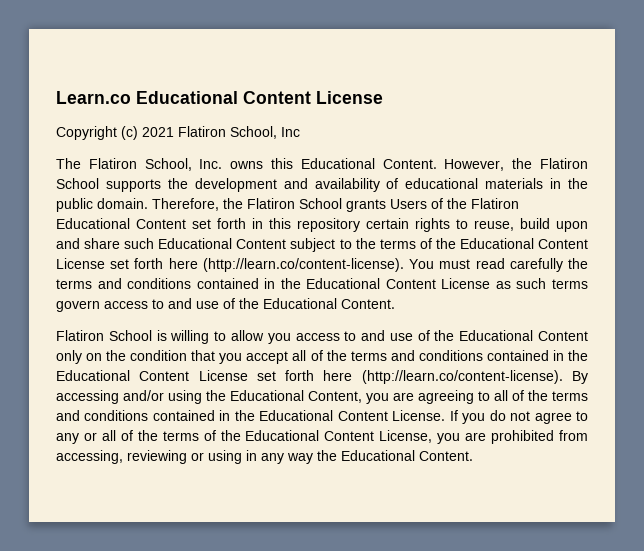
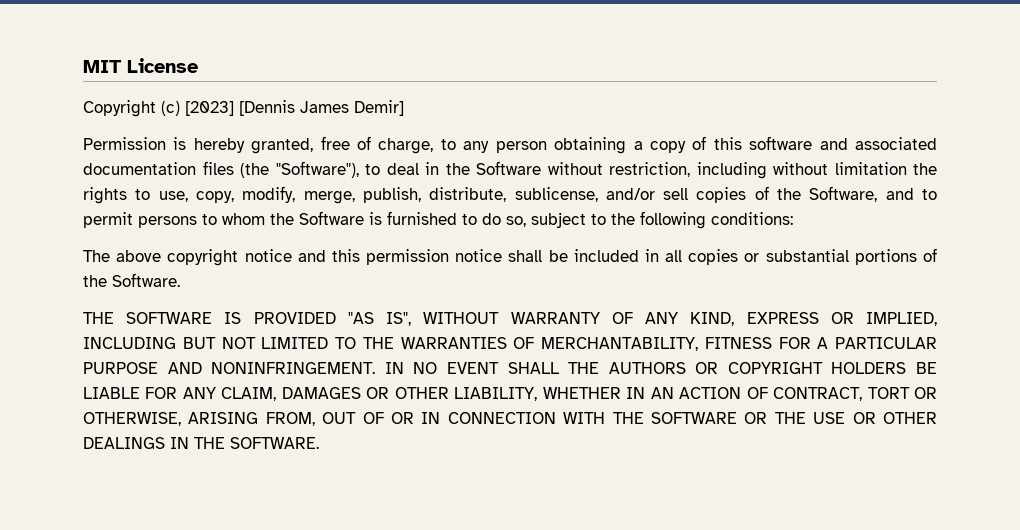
[56,91,311,104] Learn.co Educational Content -> [83,60,122,73] MIT
[142,126,300,139] [56,158,589,171] [56,178,588,192] [56,198,519,212] [56,218,588,232] [56,238,588,252] [56,258,588,272] [56,278,588,289] [56,298,395,312] [56,330,588,344] [56,350,588,364] [56,370,588,384] [56,390,588,404] [56,410,588,424] [56,430,589,444] [56,450,473,464] 2021 Flatiron School, Inc // The Flatiron School, Inc. owns this Educational Content. However, the Flatiron School supports the development and availability of educational materials in the public domain. Therefore, the Flatiron School grants Users of the Flatiron Educational Content set forth in this repository certain rights to reuse, build upon and share such Educational Content subject to the terms of the Educational Content License set forth here (http://learn.co/content-license). You must read carefully the terms and conditions contained in the Educational Content License as such terms govern access to and use of the Educational Content. // Flatiron School is willing to allow you access to and use of the Educational Content only on the condition that you accept all of the terms and conditions contained in the Educational Content License set forth here (http://learn.co/content-license). By accessing and/or using the Educational Content, you are agreeing to all of the terms and conditions contained in the Educational Content License. If you do not agree to any or all of the terms of the Educational Content License, you are prohibited from accessing, reviewing or using in any way the Educational Content. -> [185,100,404,116] [83,136,937,154] [83,161,937,179] [83,186,937,204] [83,211,793,229] [83,248,937,266] [83,273,180,287] [83,312,938,326] [83,337,937,351] [83,362,938,374] [83,387,938,401] [83,412,937,426] [83,437,319,449] [2023] [Dennis James Demir] // Permission is hereby granted, free of charge, to any person obtaining a copy of this software and associated documentation files (the "Software"), to deal in the Software without restriction, including without limitation the rights to use, copy, modify, merge, publish, distribute, sublicense, and/or sell copies of the Software, and to permit persons to whom the Software is furnished to do so, subject to the following conditions: // The above copyright notice and this permission notice shall be included in all copies or substantial portions of the Software. // THE SOFTWARE IS PROVIDED "AS IS", WITHOUT WARRANTY OF ANY KIND, EXPRESS OR IMPLIED, INCLUDING BUT NOT LIMITED TO THE WARRANTIES OF MERCHANTABILITY, FITNESS FOR A PARTICULAR PURPOSE AND NONINFRINGEMENT. IN NO EVENT SHALL THE AUTHORS OR COPYRIGHT HOLDERS BE LIABLE FOR ANY CLAIM, DAMAGES OR OTHER LIABILITY, WHETHER IN AN ACTION OF CONTRACT, TORT OR OTHERWISE, ARISING FROM, OUT OF OR IN CONNECTION WITH THE SOFTWARE OR THE USE OR OTHER DEALINGS IN THE SOFTWARE.

